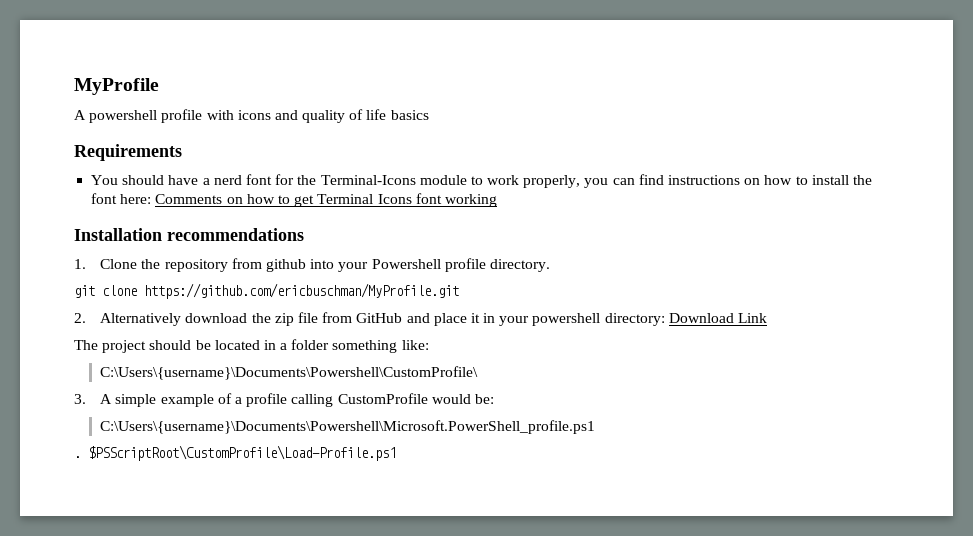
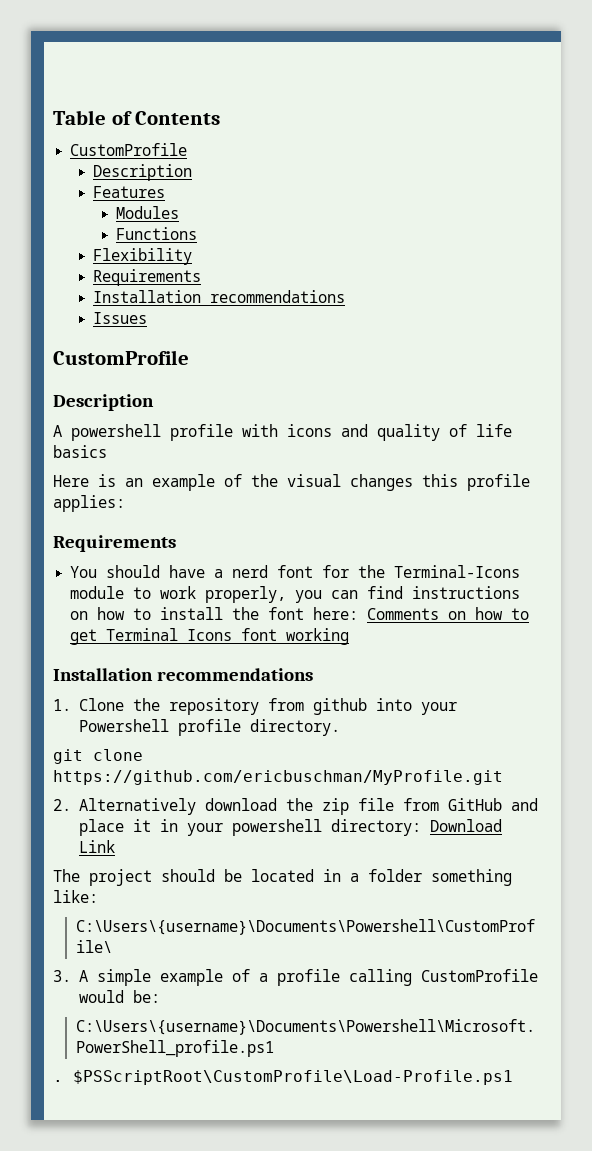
[74,78,159,95] MyProfile -> [53,110,221,125] [70,143,188,156] [92,164,192,181] [92,186,165,198] [115,206,179,219] [115,227,197,240] [92,248,192,265] [92,269,201,286] [92,290,345,303] [92,312,147,324] [53,350,189,365] [53,394,154,411] Table of Contents // CustomProfile // Description // Features // Modules // Functions // Flexibility // Requirements // Installation recommendations // Issues // CustomProfile // Description
(429, 115) none -> [53,474,530,491] [53,495,125,512] // Here is an example of the visual changes this profile applies:

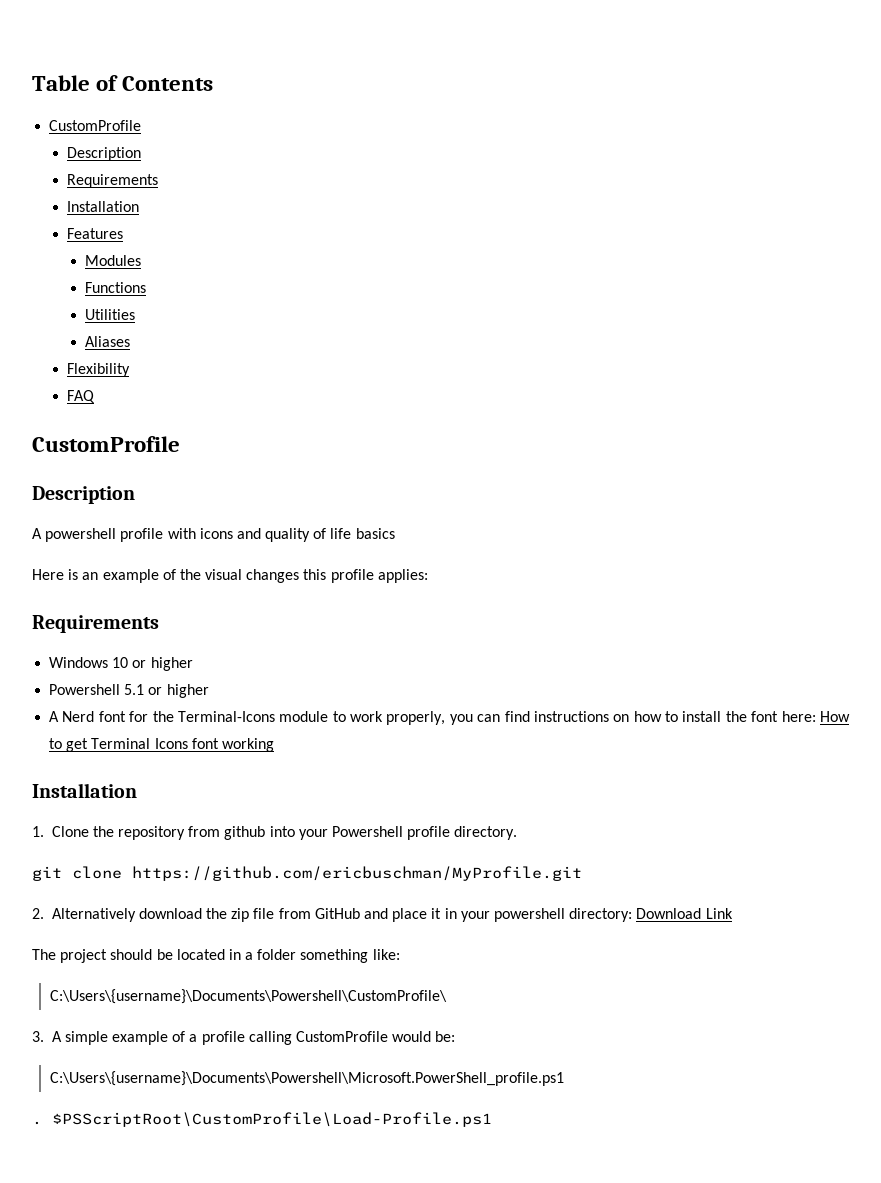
(192, 172) none -> [66,174,158,188] [66,201,139,212] // Requirements // Installation
(197, 233) none -> [84,309,135,320] [84,336,130,347] // Utilities // Aliases
[92,269,201,286] [92,290,345,303] [92,312,147,324] Requirements // Installation recommendations // Issues -> [66,390,95,403] FAQ
[70,565,269,578] You should have a nerd -> [49,657,193,671] [49,684,209,698] [49,711,95,722] Windows 10 or higher // Powershell 5.1 or higher // A Nerd
[367,607,504,620] Comments on how -> [819,711,850,722] How
[157,668,314,681] recommendations -> (137, 790) none

